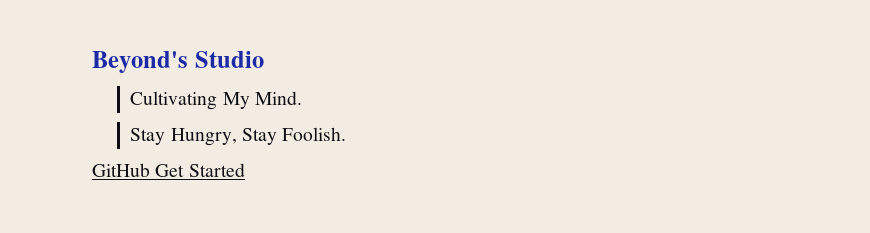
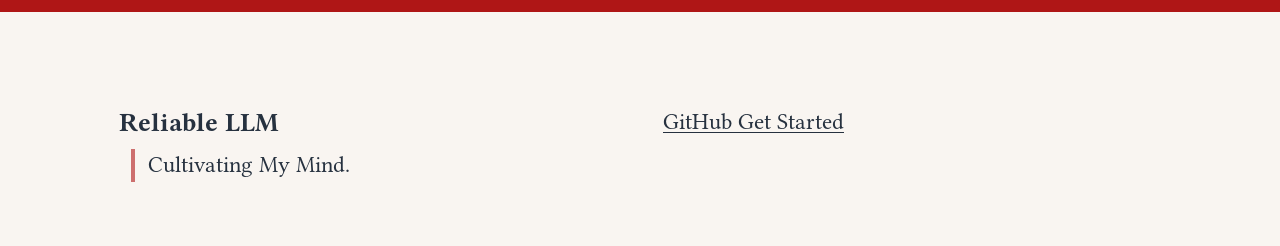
[92,51,264,73] Beyond's Studio -> [119,113,280,132] Reliable LLM
[130,127,347,146] // Stay Hungry, Stay Foolish. -> (351, 164) none

